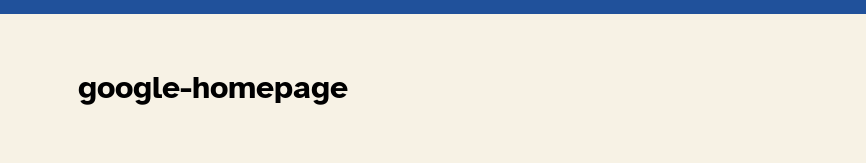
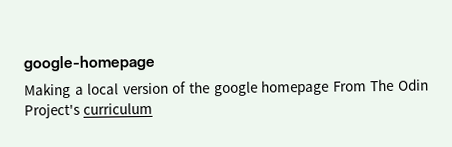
(348, 91) none -> [24,78,430,99] [24,102,153,119] // Making a local version of the google homepage From The Odin Project's curriculum

